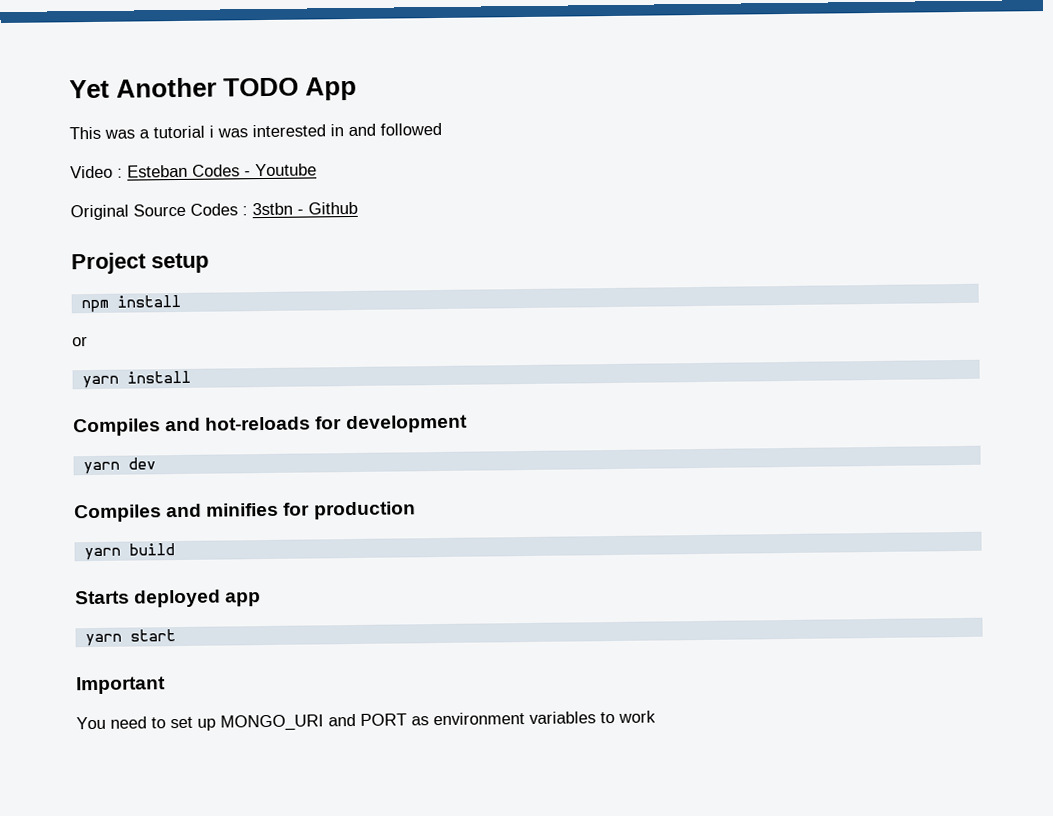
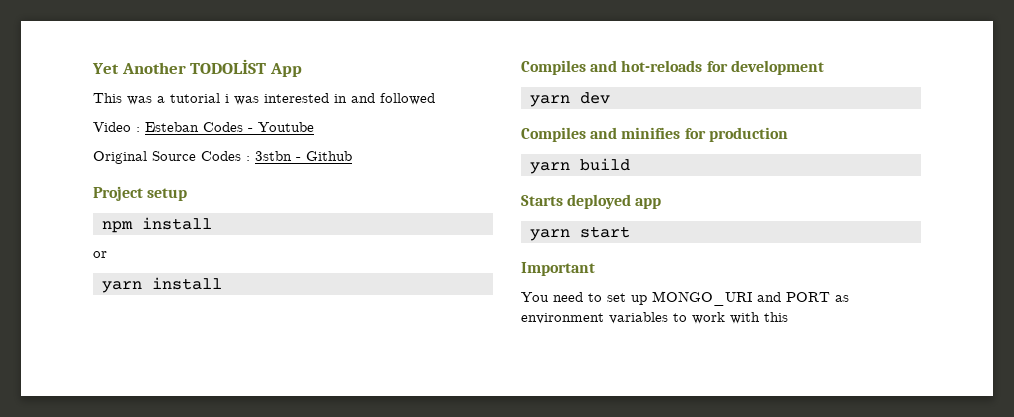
[223,77,300,97] TODO -> [190,59,267,74] TODOLİST
(656, 716) none -> [730,312,788,324] with this

